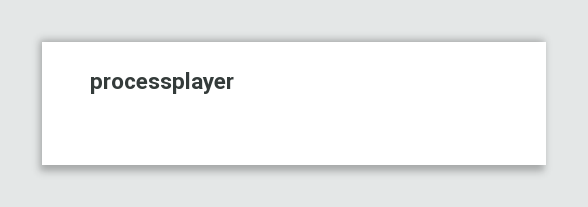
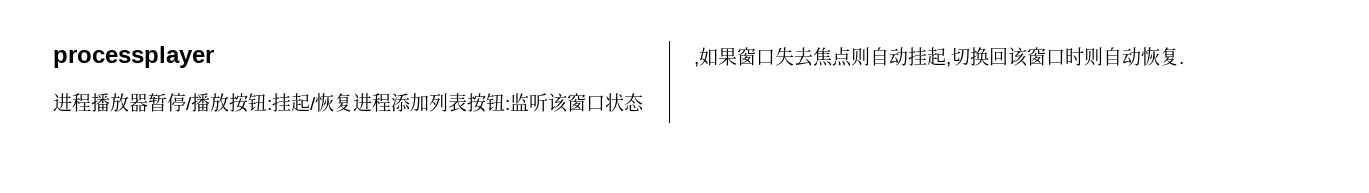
(234, 83) none -> [53,93,644,113] [694,47,1184,67] // 进程播放器暂停/播放按钮:挂起/恢复进程添加列表按钮:监听该窗口状态,如果窗口失去焦点则自动挂起,切换回该窗口时则自动恢复.

